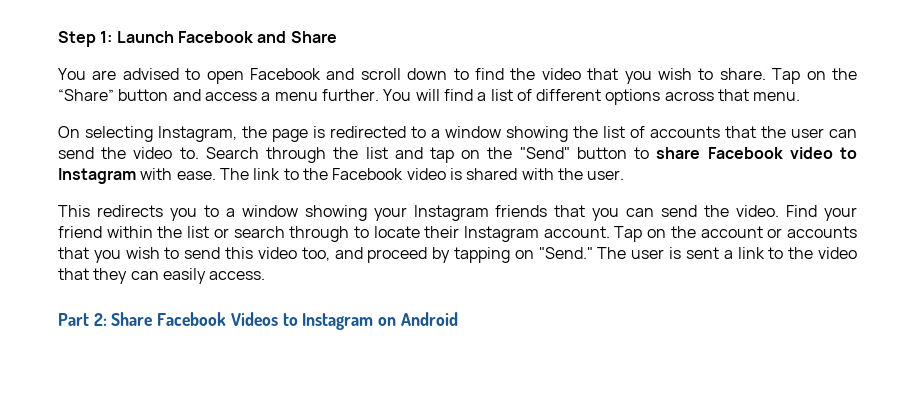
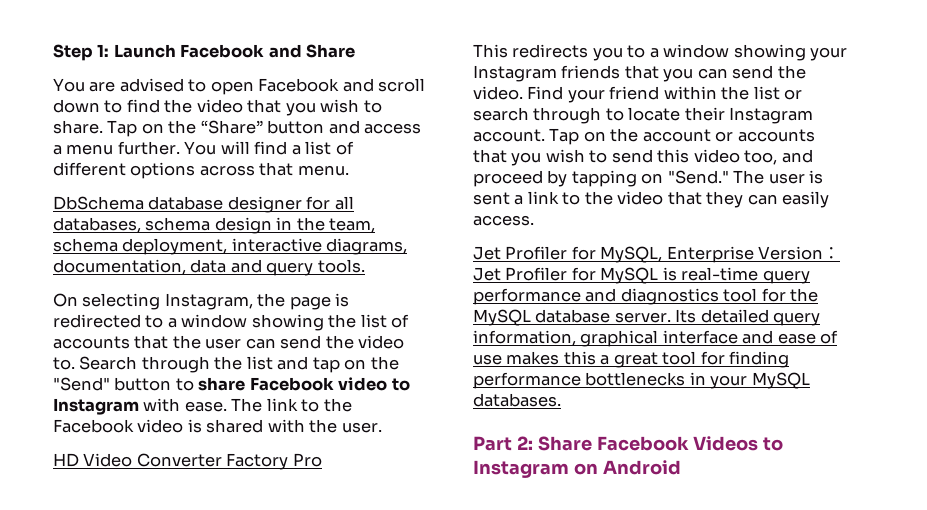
(801, 96) none -> [53,196,354,213] [53,217,376,234] [53,238,408,255] [53,259,365,276] // DbSchema database designer for all databases, schema design in the team, schema deployment, interactive diagrams, documentation, data and query tools.
(625, 175) none -> [53,453,322,470] // HD Video Converter Factory Pro
(266, 275) none -> [473,246,841,263] [473,267,810,284] [473,288,819,305] [473,309,821,326] [473,330,839,347] [473,351,790,368] [473,372,810,389] [473,393,561,407] // Jet Profiler for MySQL, Enterprise Version：Jet Profiler for MySQL is real-time query performance and diagnostics tool for the MySQL database server. Its detailed query information, graphical interface and ease of use makes this a great tool for finding performance bottlenecks in your MySQL databases.

